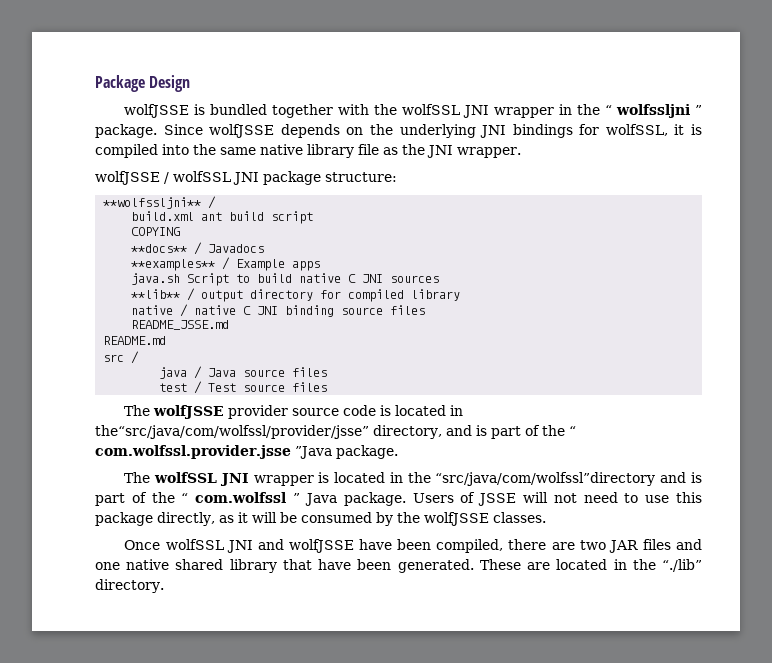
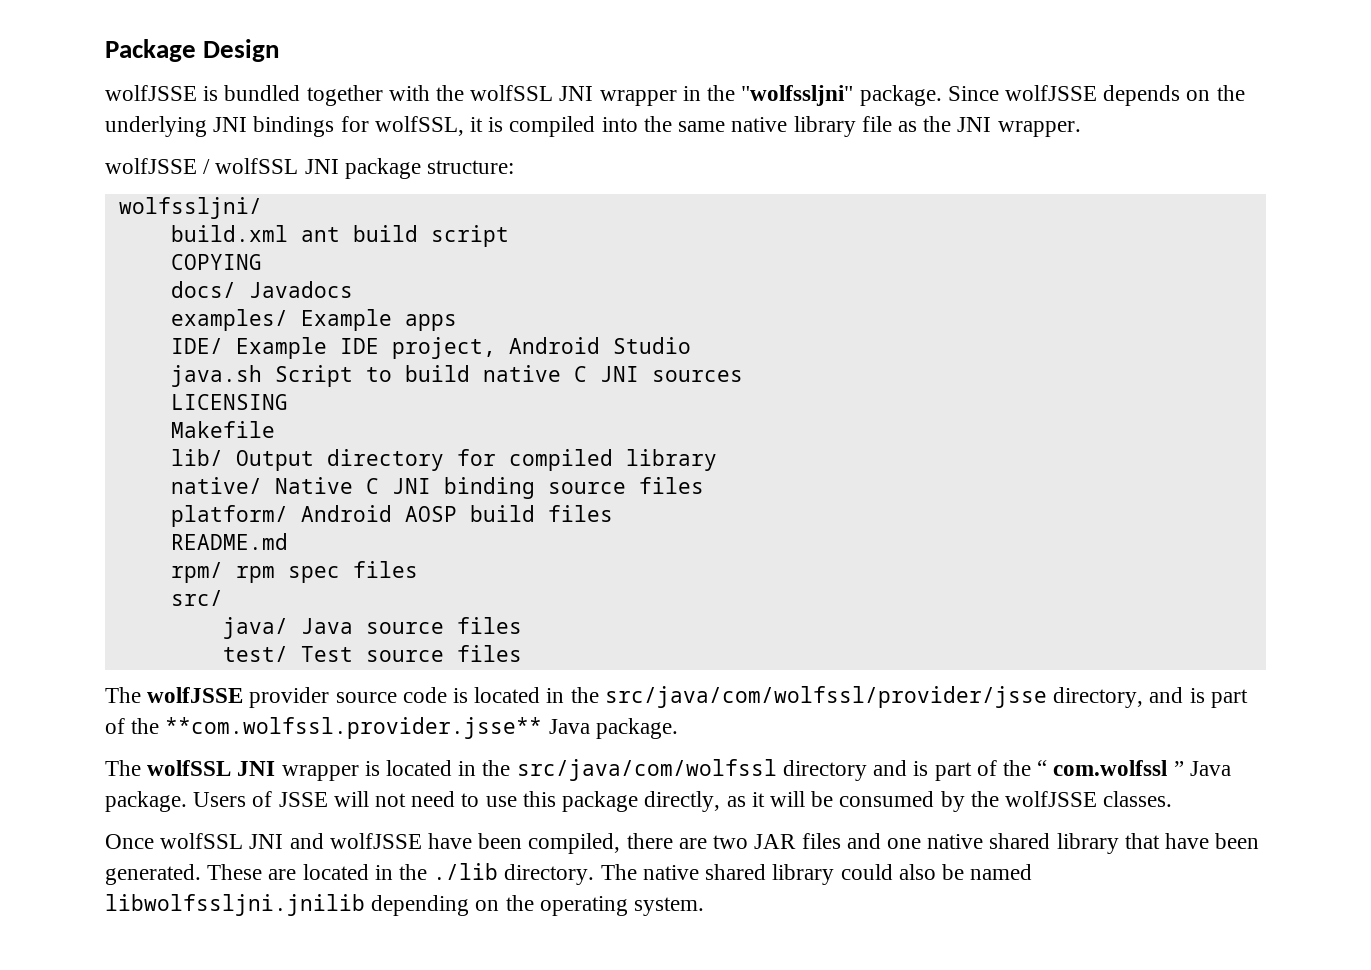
[605,104,702,118] “ wolfssljni ” -> [741,85,854,106] "wolfssljni"
[103,196,217,209] **wolfssljni** / -> [118,197,262,219] wolfssljni/
[131,242,203,255] **docs** / -> [170,281,236,298] docs/
[131,257,231,271] **examples** / -> [170,309,288,331] examples/
(321, 266) none -> [170,337,691,359] // IDE/ Example IDE project, Android Studio
[131,288,244,302] **lib** / output -> [170,394,288,410] [170,421,275,438] [170,449,314,471] LICENSING // Makefile // lib/ Output
[131,304,237,317] native / native -> [170,477,353,494] native/ Native
[131,320,230,330] [103,336,167,345] [103,351,140,364] [159,366,203,379] README_JSSE.md // README.md // src / // java / -> [170,505,613,527] [170,533,288,550] [170,561,418,583] [170,590,223,606] [222,617,288,639] platform/ Android AOSP build files // README.md // rpm/ rpm spec files // src/ // java/
[159,381,203,394] test / -> [222,646,288,662] test/
[95,425,369,439] the“src/java/com/wolfssl/provider/jsse” -> [570,686,1047,708] the src/java/com/wolfssl/provider/jsse
[568,426,576,436] [95,445,332,459] “ com.wolfssl.provider.jsse ”Java -> [165,717,590,739] **com.wolfssl.provider.jsse** Java
[435,472,656,486] “src/java/com/wolfssl”directory -> [516,759,867,781] src/java/com/wolfssl directory
[662,559,703,572] [95,579,164,593] “./lib” directory. -> [433,863,1033,885] [105,894,705,916] ./lib directory. The native shared library could also be named libwolfssljni.jnilib depending on the operating system.

